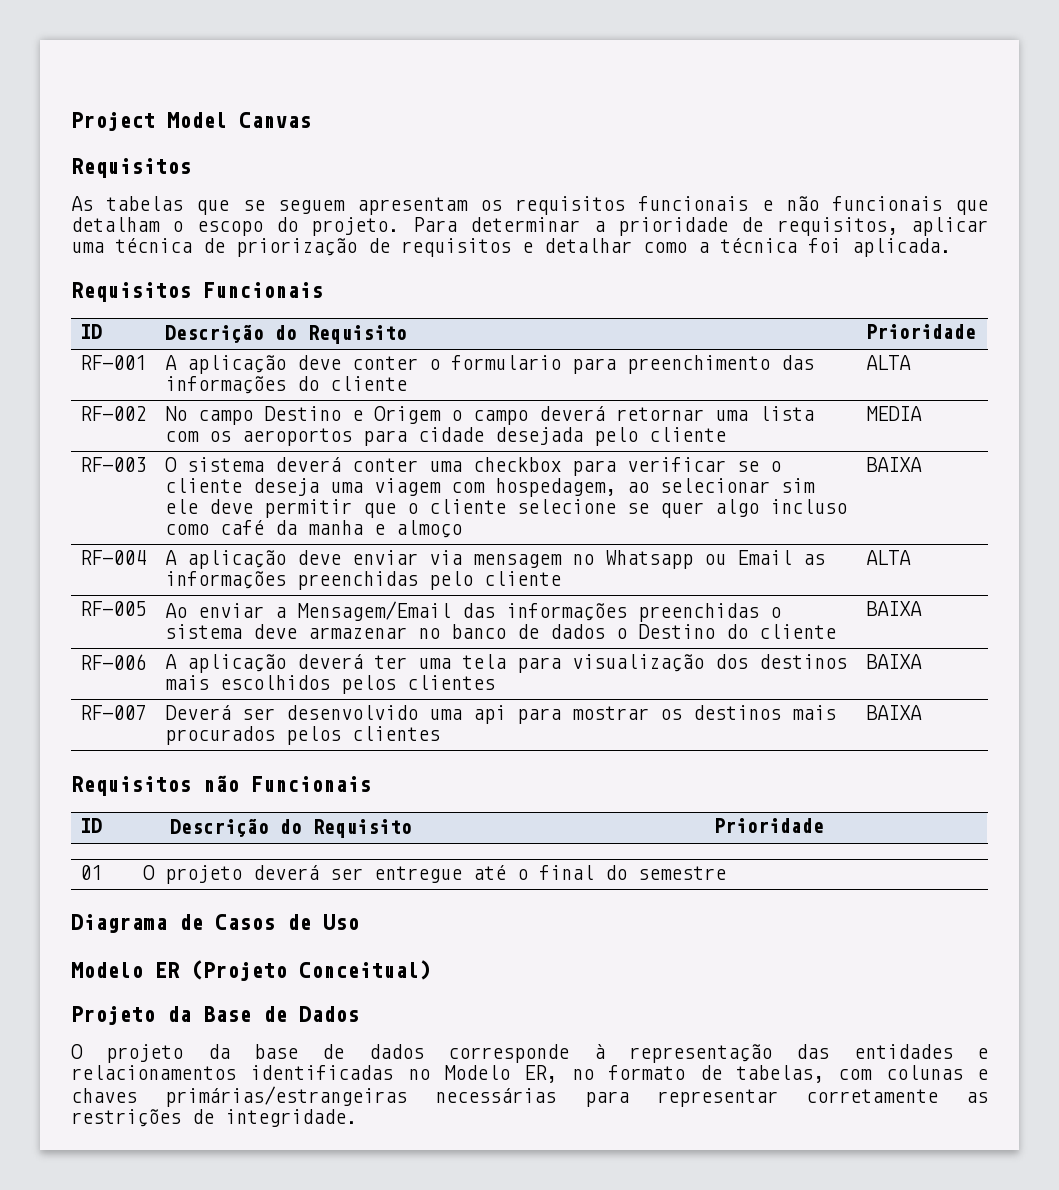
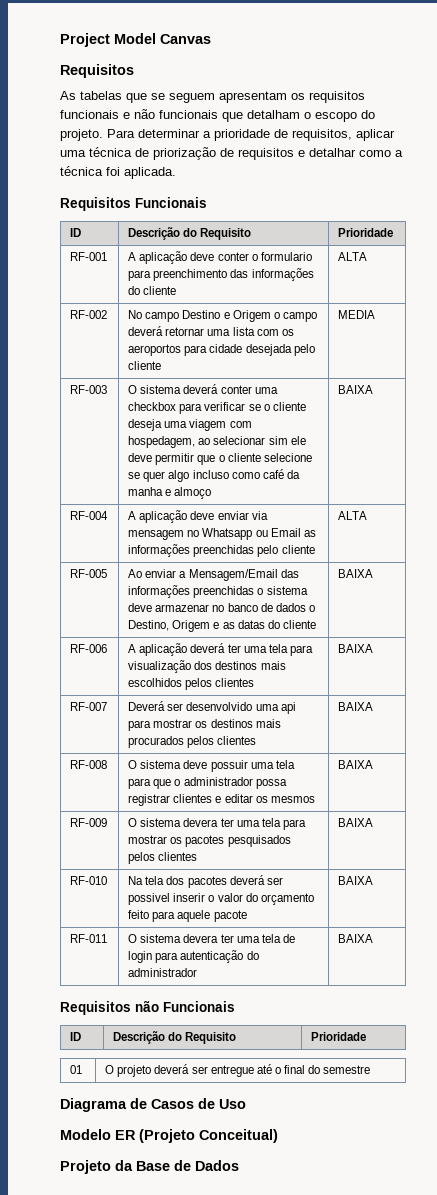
[638,624,716,639] Destino -> [128,620,265,632] Destino, Origem e as datas
(923, 712) none -> [70,760,108,769] [128,760,295,772] [128,777,287,789] [128,794,315,806] [338,760,374,769] [70,818,108,827] [128,818,306,830] [128,835,291,847] [128,852,198,864] [338,818,374,827] [70,876,108,885] [128,875,283,888] [128,893,314,905] [128,910,247,922] [338,876,374,885] [70,934,108,943] [128,934,295,943] [128,950,259,963] [128,968,198,977] [338,934,374,943] // RF-008 | O sistema deve possuir uma tela para que o administrador possa registrar clientes e editar os mesmos | BAIXA // RF-009 | O sistema devera ter uma tela para mostrar os pacotes pesquisados pelos clientes | BAIXA // RF-010 | Na tela dos pacotes deverá ser possivel inserir o valor do orçamento feito para aquele pacote | BAIXA // RF-011 | O sistema devera ter uma tela de login para autenticação do administrador | BAIXA
[71,1044,989,1063] [71,1065,989,1083] [71,1086,988,1107] [71,1109,357,1127] // O projeto da base de dados corresponde à representação das entidades e relacionamentos identificadas no Modelo ER, no formato de tabelas, com colunas e chaves primárias/estrangeiras necessárias para representar corretamente as restrições de integridade. -> (239, 1165) none

